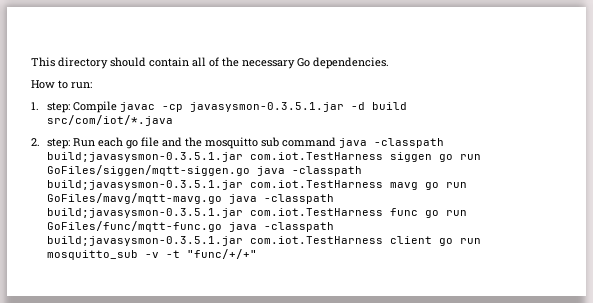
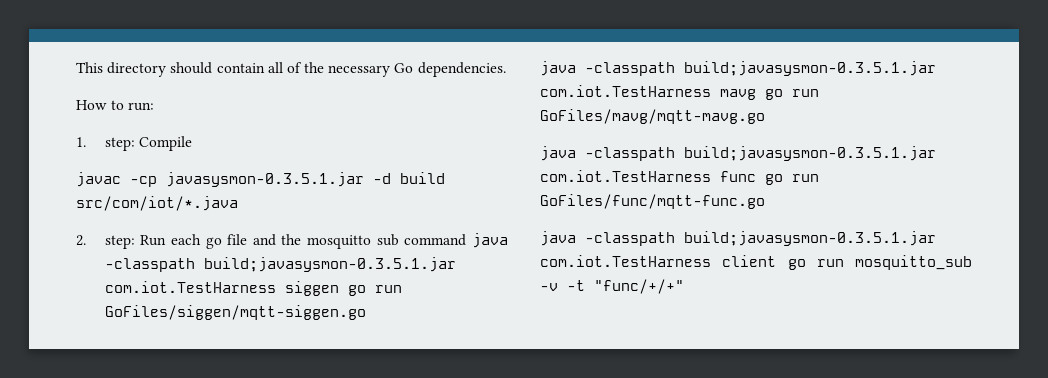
(118, 107) none -> (192, 143) //
(251, 170) none -> (366, 312) //
(223, 198) none -> (765, 116) //
(223, 226) none -> (765, 201) //

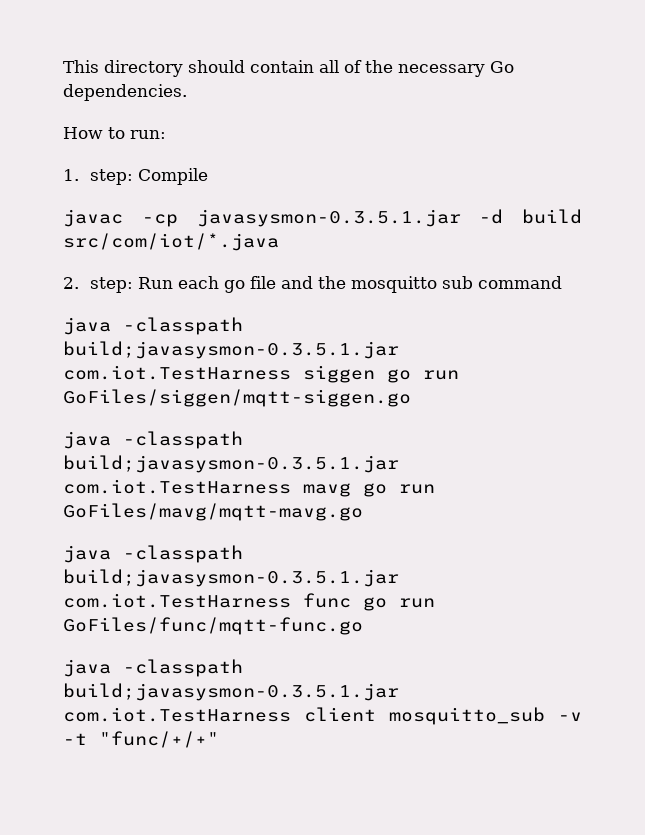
(467, 240) none -> (562, 282) //
[787,259,844,270] go run -> (376, 714) none

